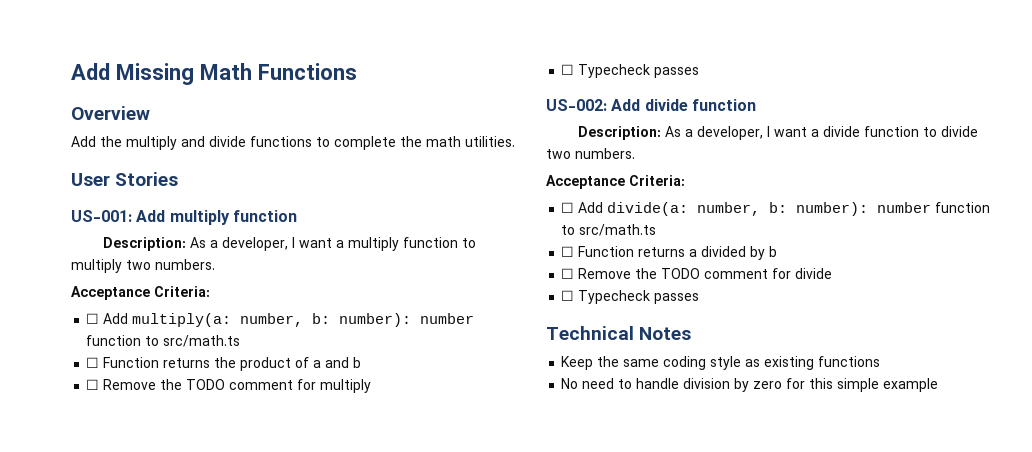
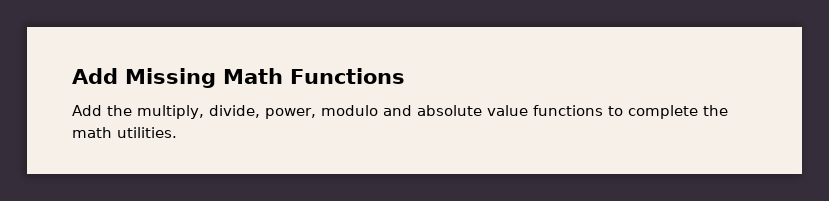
[71,106,150,120] // Overview -> (405, 76) none
[126,136,246,150] multiply and divide -> [137,105,528,119] multiply, divide, power, modulo and absolute value
[71,172,179,186] [71,210,297,225] [103,237,477,251] [71,259,215,273] [71,286,210,300] [86,313,475,327] [86,335,241,347] [86,357,362,371] [86,379,372,393] [561,64,700,78] [546,99,756,111] [578,126,979,140] [546,148,635,159] [546,175,685,189] [561,202,991,216] [561,224,657,236] [561,246,778,260] [561,268,833,279] [561,290,700,304] [546,326,692,340] [561,356,881,370] [561,378,939,392] // User Stories // US-001: Add multiply function // Description: As a developer, I want a multiply function to multiply two numbers. // Acceptance Criteria: // ☐ Add multiply(a: number, b: number): number function to src/math.ts // ☐ Function returns the product of a and b // ☐ Remove the TODO comment for multiply // ☐ Typecheck passes // US-002: Add divide function // Description: As a developer, I want a divide function to divide two numbers. // Acceptance Criteria: // ☐ Add divide(a: number, b: number): number function to src/math.ts // ☐ Function returns a divided by b // ☐ Remove the TODO comment for divide // ☐ Typecheck passes // Technical Notes // Keep the same coding style as existing functions // No need to handle division by zero for this simple example -> (177, 132) none

